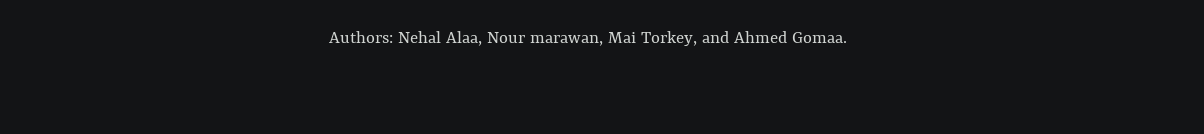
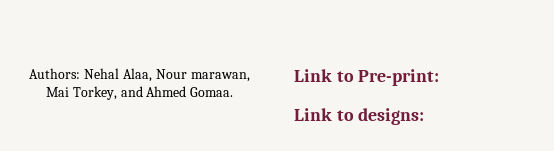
(847, 37) none -> [294,69,440,86] [294,108,425,125] // Link to Pre-print: // Link to designs:

